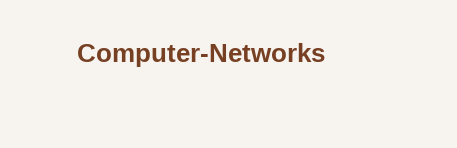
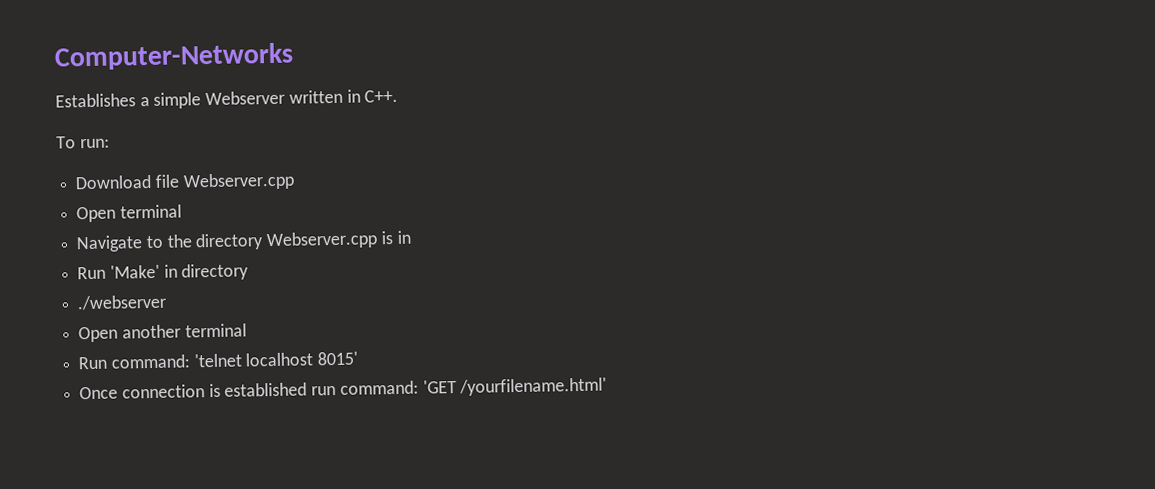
(325, 55) none -> [55,89,399,109] [56,136,110,149] [75,172,295,191] [76,204,182,223] [76,230,411,253] [77,263,250,281] [77,294,167,311] [78,323,247,343] [78,351,359,370] [79,377,608,400] // Establishes a simple Webserver written in C++. // To run: // Download file Webserver.cpp // Open terminal // Navigate to the directory Webserver.cpp is in // Run 'Make' in directory // ./webserver // Open another terminal // Run command: 'telnet localhost 8015' // Once connection is established run command: 'GET /yourfilename.html'

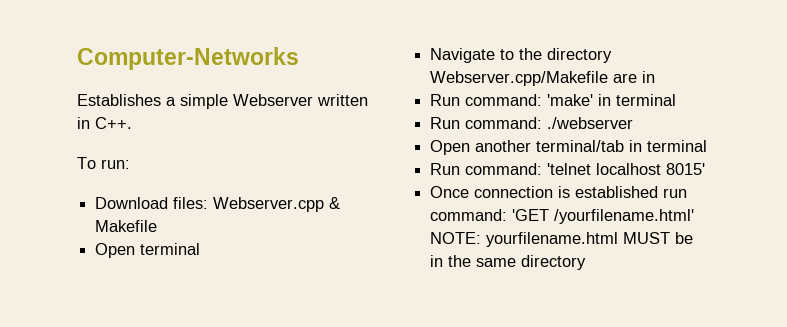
[154,172,295,191] file Webserver.cpp -> [173,197,341,212] [95,220,158,232] files: Webserver.cpp & Makefile
[266,231,393,250] Webserver.cpp is -> [430,71,638,86] Webserver.cpp/Makefile are
[109,263,250,281] 'Make' in directory // -> [465,94,677,106] [430,117,543,129] command: 'make' in terminal // Run command:
(181, 331) none -> [536,140,643,152] terminal/tab in
(608, 386) none -> [430,232,694,247] [430,255,587,270] NOTE: yourfilename.html MUST be in the same directory

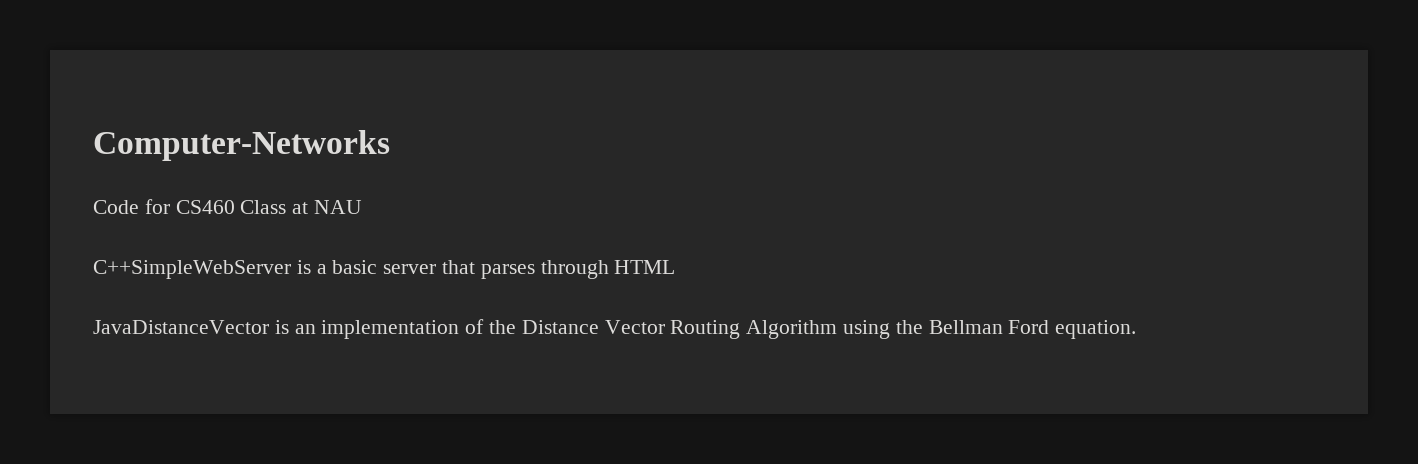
[77,94,368,109] [77,117,132,129] [77,157,130,169] [95,197,341,212] [95,220,158,232] [95,243,201,258] [430,48,613,63] [430,71,656,86] [430,94,677,106] [430,117,634,129] [430,140,708,155] [430,163,706,175] [430,186,688,198] [430,209,695,224] [430,232,694,247] [430,255,587,270] Establishes a simple Webserver written in C++. // To run: // Download files: Webserver.cpp & Makefile // Open terminal // Navigate to the directory Webserver.cpp/Makefile are in // Run command: 'make' in terminal // Run command: ./webserver // Open another terminal/tab in terminal // Run command: 'telnet localhost 8015' // Once connection is established run command: 'GET /yourfilename.html' NOTE: yourfilename.html MUST be in the same directory -> [93,199,363,214] [93,260,676,279] [93,319,1137,339] Code for CS460 Class at NAU // C++SimpleWebServer is a basic server that parses through HTML // JavaDistanceVector is an implementation of the Distance Vector Routing Algorithm using the Bellman Ford equation.

